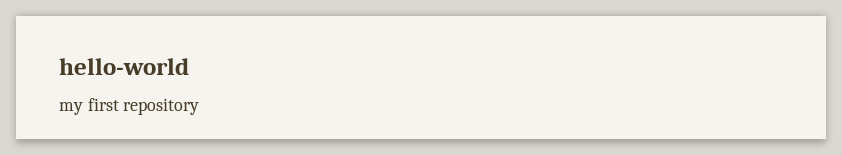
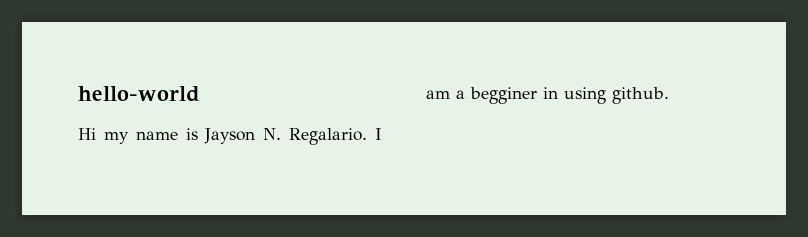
[59,98,200,115] my first repository -> [78,128,382,145] [426,87,669,104] Hi my name is Jayson N. Regalario. I am a begginer in using github.

